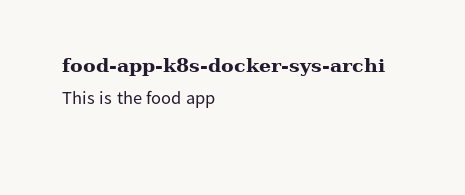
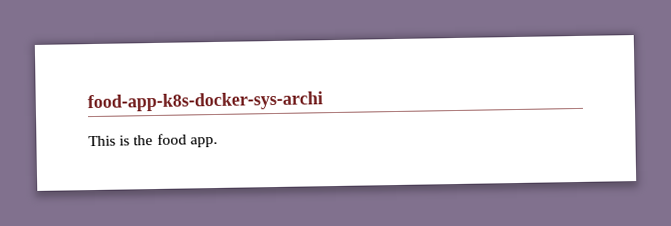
[185,95,215,108] app -> [189,136,218,148] app.

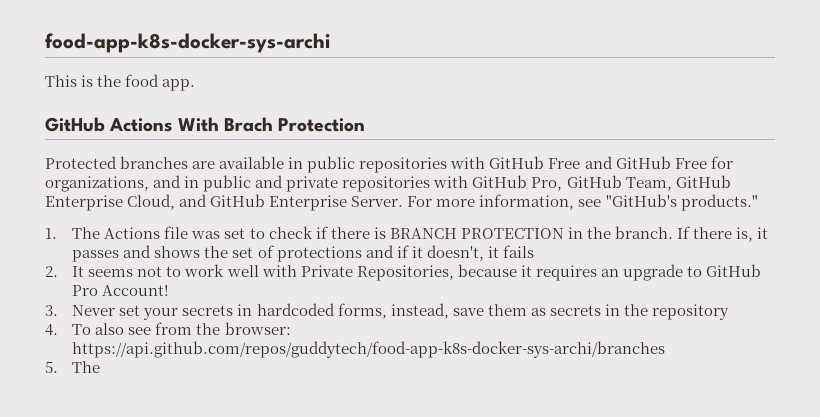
(218, 142) none -> [45,117,366,132] [45,156,733,173] [45,175,731,192] [45,194,758,211] [45,226,769,242] [72,245,534,262] [45,264,762,281] [72,285,170,296] [45,303,729,320] [45,322,291,336] [72,341,666,358] [45,361,101,373] // GitHub Actions With Brach Protection // Protected branches are available in public repositories with GitHub Free and GitHub Free for organizations, and in public and private repositories with GitHub Pro, GitHub Team, GitHub Enterprise Cloud, and GitHub Enterprise Server. For more information, see "GitHub's products." // 1. The Actions file was set to check if there is BRANCH PROTECTION in the branch. If there is, it passes and shows the set of protections and if it doesn't, it fails // 2. It seems not to work well with Private Repositories, because it requires an upgrade to GitHub Pro Account! // 3. Never set your secrets in hardcoded forms, instead, save them as secrets in the repository // 4. To also see from the browser: https://api.github.com/repos/guddytech/food-app-k8s-docker-sys-archi/branches // 5. The

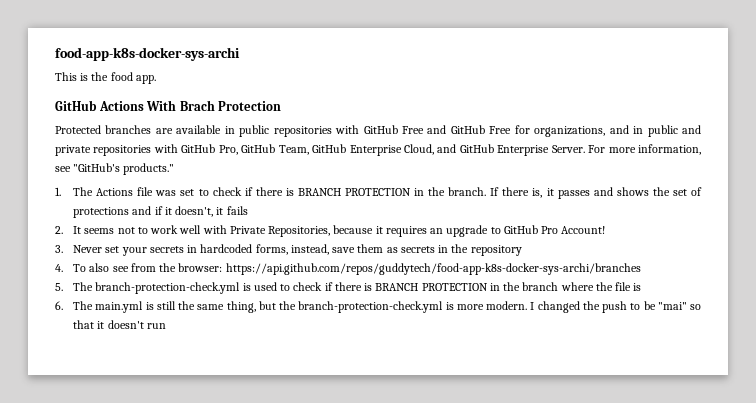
(101, 367) none -> [95,282,642,294] [55,301,701,313] [73,320,166,329] branch-protection-check.yml is used to check if there is BRANCH PROTECTION in the branch where the file is // 6. The main.yml is still the same thing, but the branch-protection-check.yml is more modern. I changed the push to be "mai" so that it doesn't run

